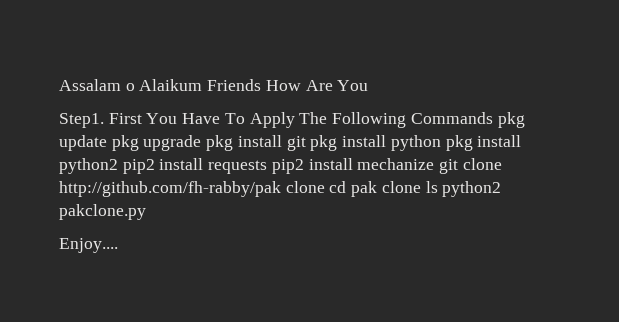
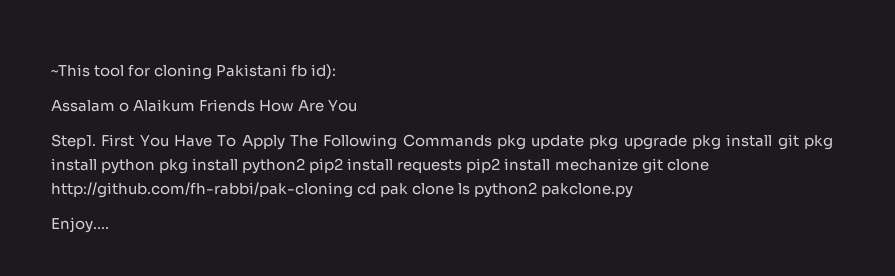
(59, 85) none -> [51,64,337,80] ~This tool for cloning Pakistani fb id): //
[59,181,325,197] http://github.com/fh-rabby/pak clone -> [51,182,353,198] http://github.com/fh-rabbi/pak-cloning

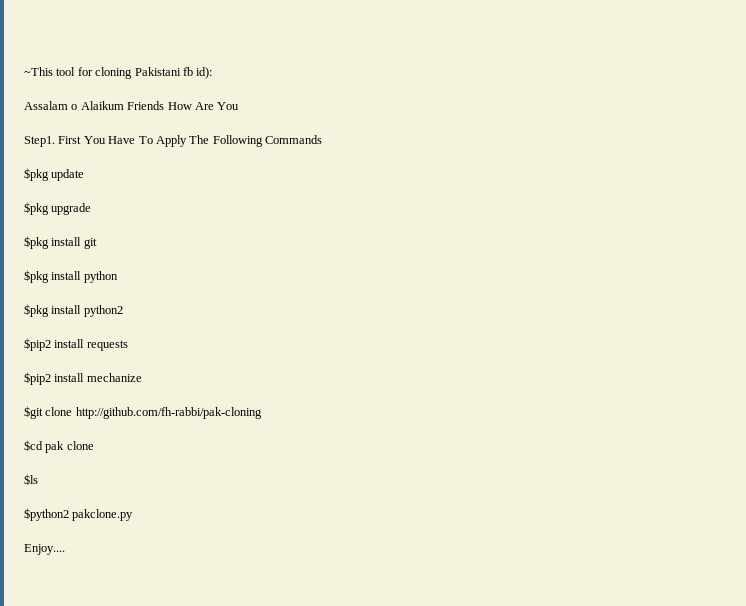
[496,135,526,150] pkg -> [24,168,49,181] // $pkg
[589,135,619,150] pkg -> [24,202,49,215] // $pkg
[692,135,722,150] pkg -> [24,236,49,249] // $pkg
[804,135,833,150] pkg -> [24,270,49,283] // $pkg
[159,159,189,174] pkg -> [24,304,49,317] // $pkg
[309,158,344,173] pip2 -> [24,338,51,351] // $pip2
[466,158,501,173] pip2 -> [24,372,51,385] // $pip2
[641,158,663,174] git -> [24,406,43,419] // $git
[357,183,377,195] cd -> [24,440,43,451] // $cd
[458,182,538,198] ls python2 -> [24,474,38,485] [24,508,69,521] // $ls // $python2

